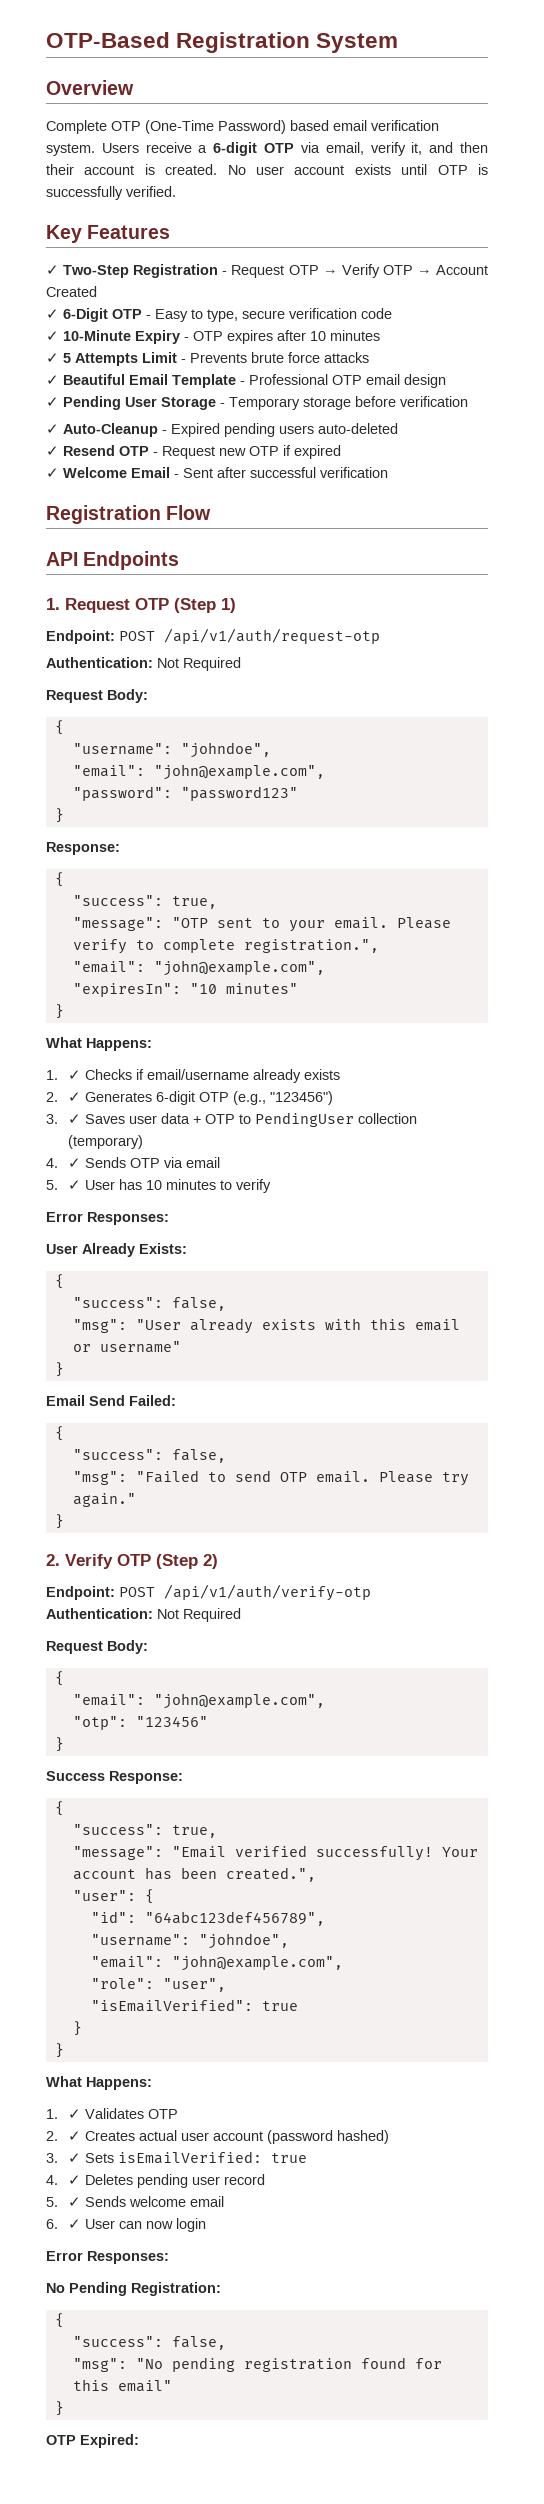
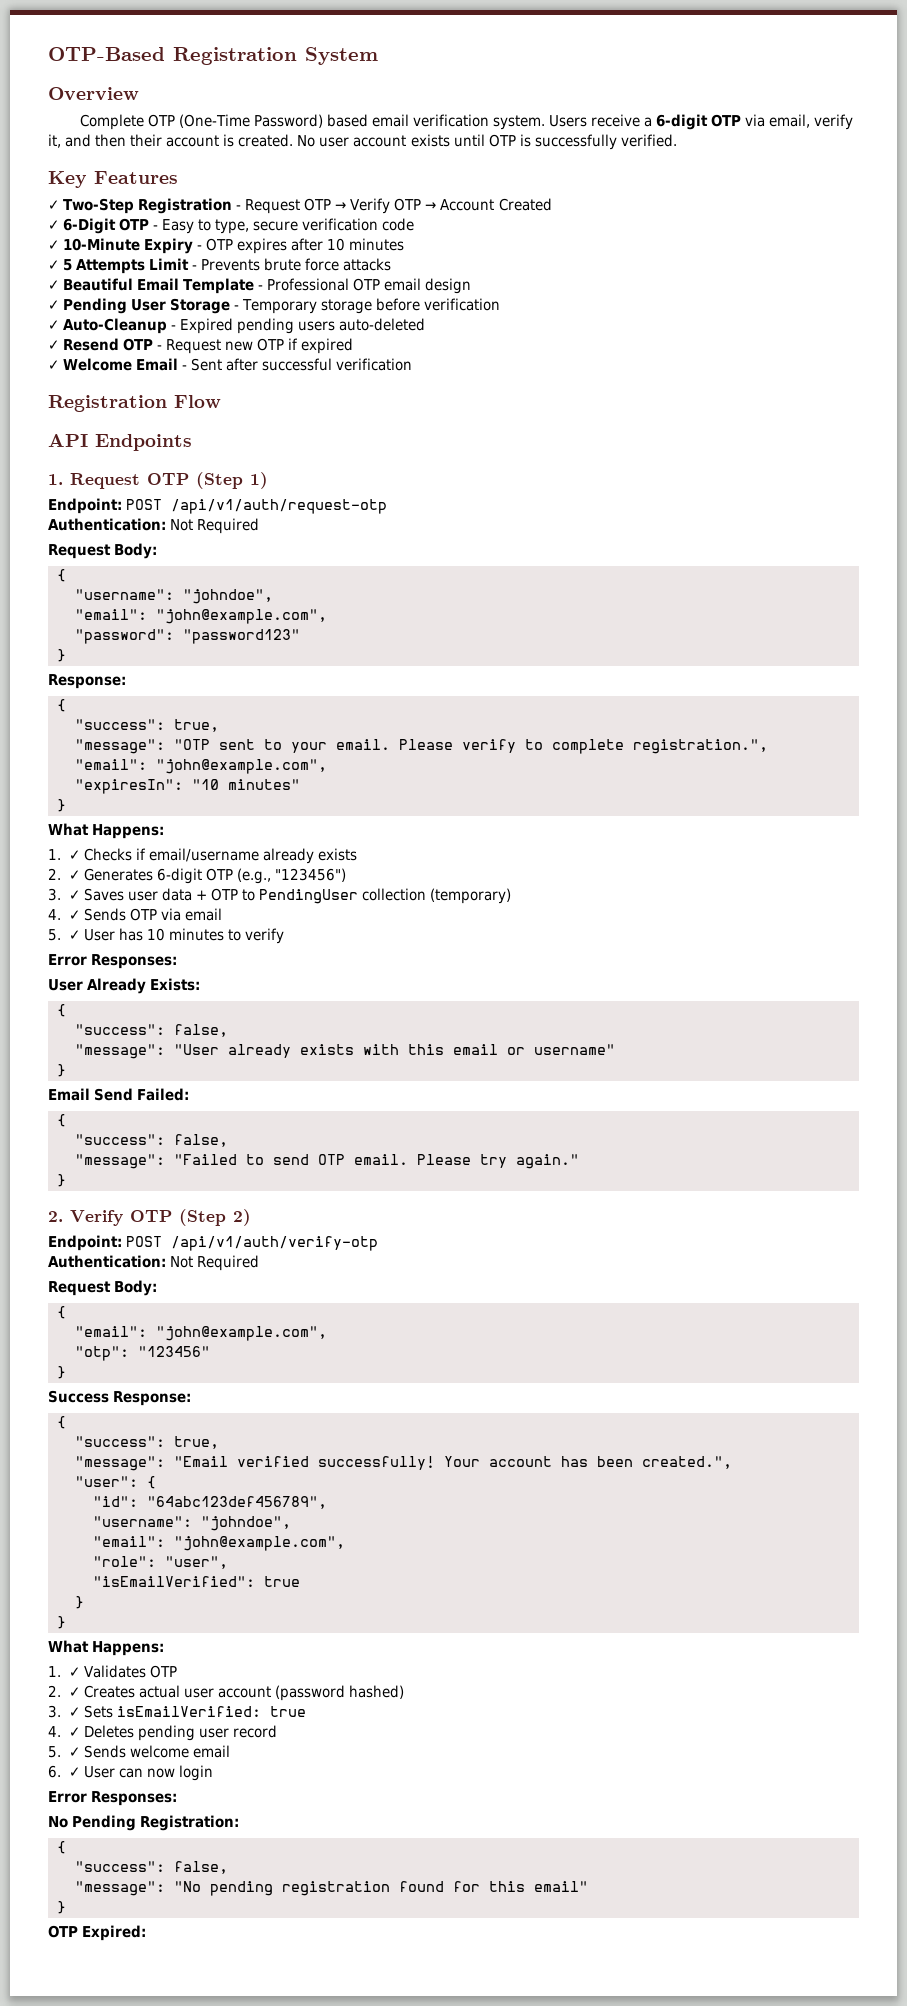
[72,1319,127,1333] "msg": -> [75,1044,165,1059] "message":
[72,1471,127,1485] "msg": -> [75,1154,165,1169] "message":
[72,2358,127,2372] "msg": -> [75,1881,165,1896] "message":

